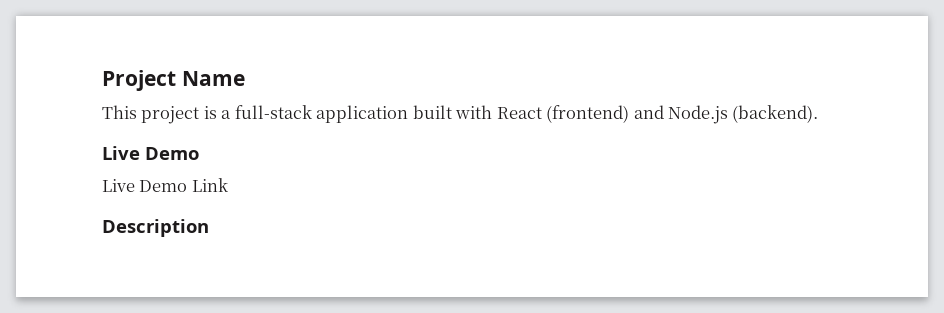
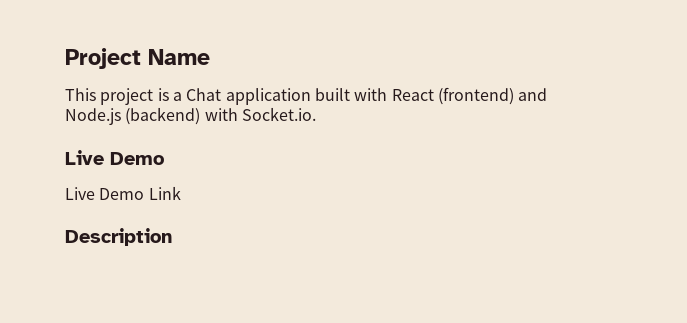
[234,105,312,119] full-stack -> [186,88,222,101] Chat
[732,105,819,123] (backend). -> [125,107,316,125] (backend) with Socket.io.

